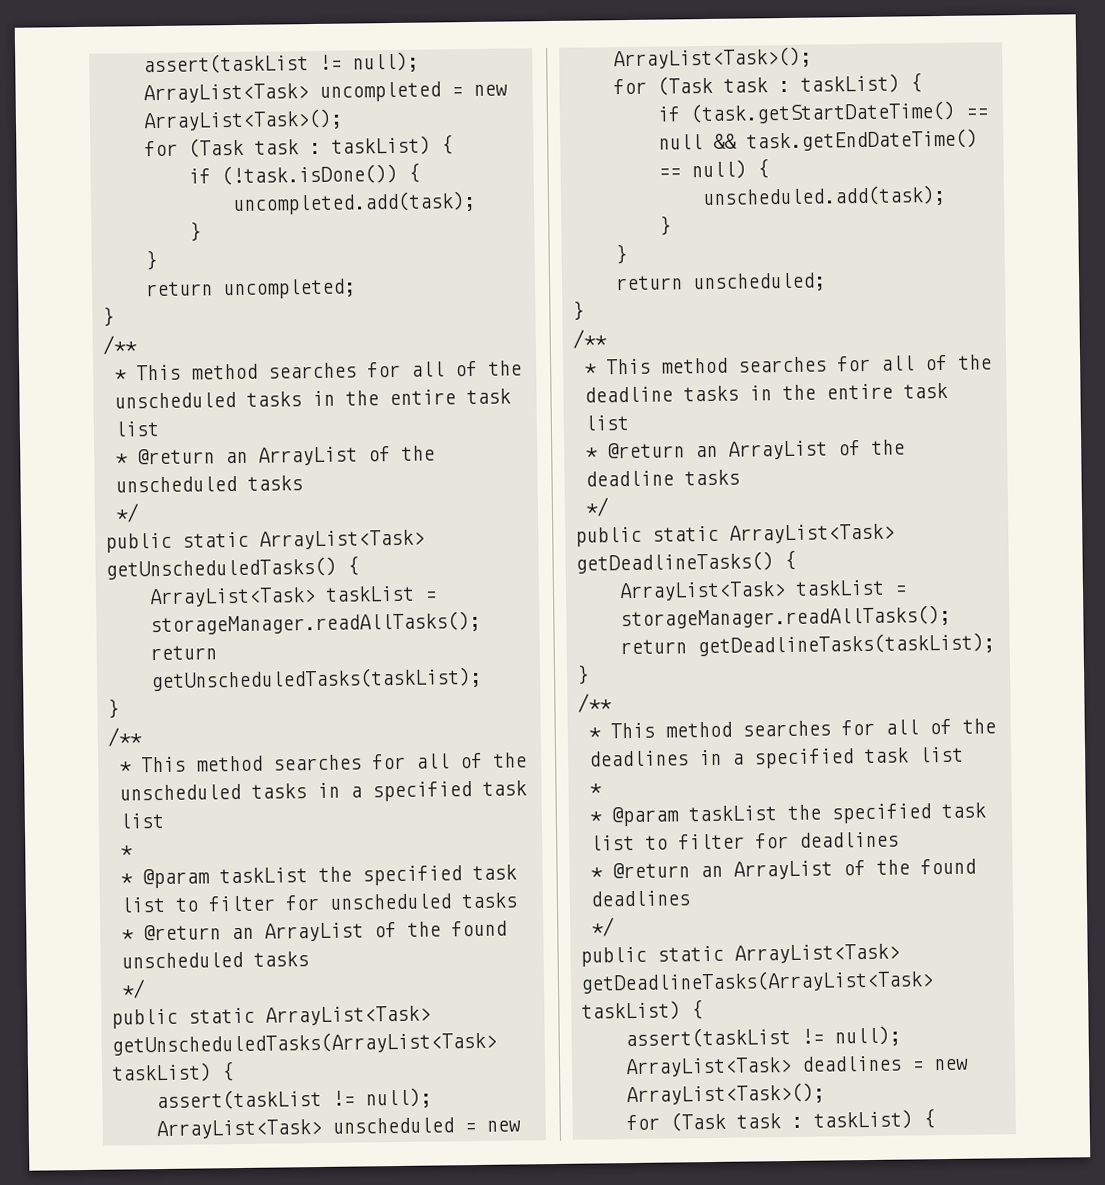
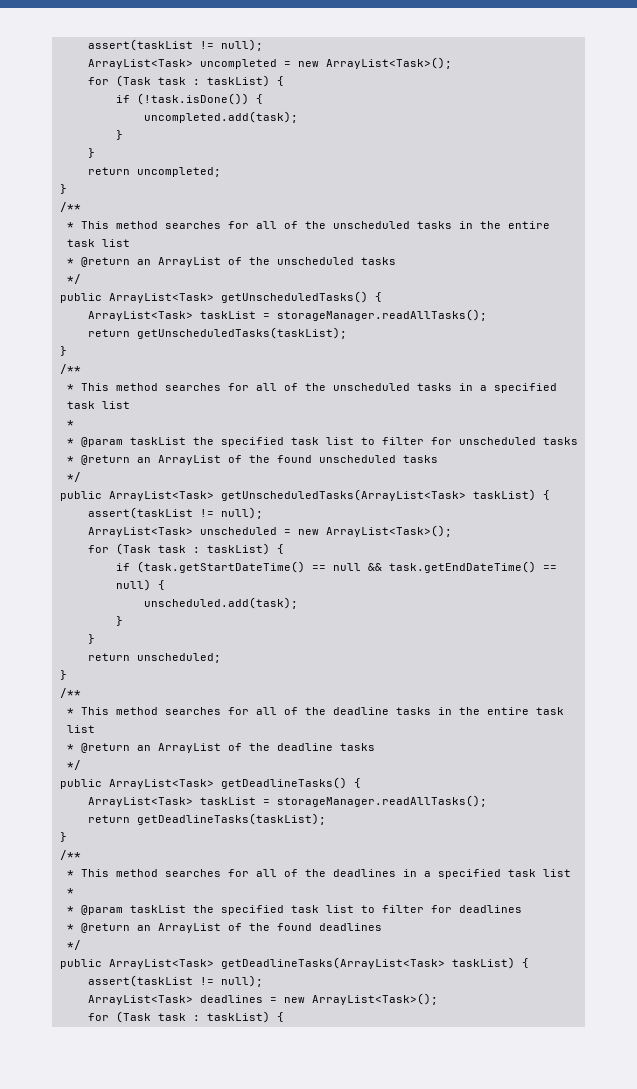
[181,531,249,548] static -> (102, 298) none
[187,1007,255,1024] static -> (102, 496) none
[651,525,719,542] static -> (102, 784) none
[656,945,724,962] static -> (102, 964) none

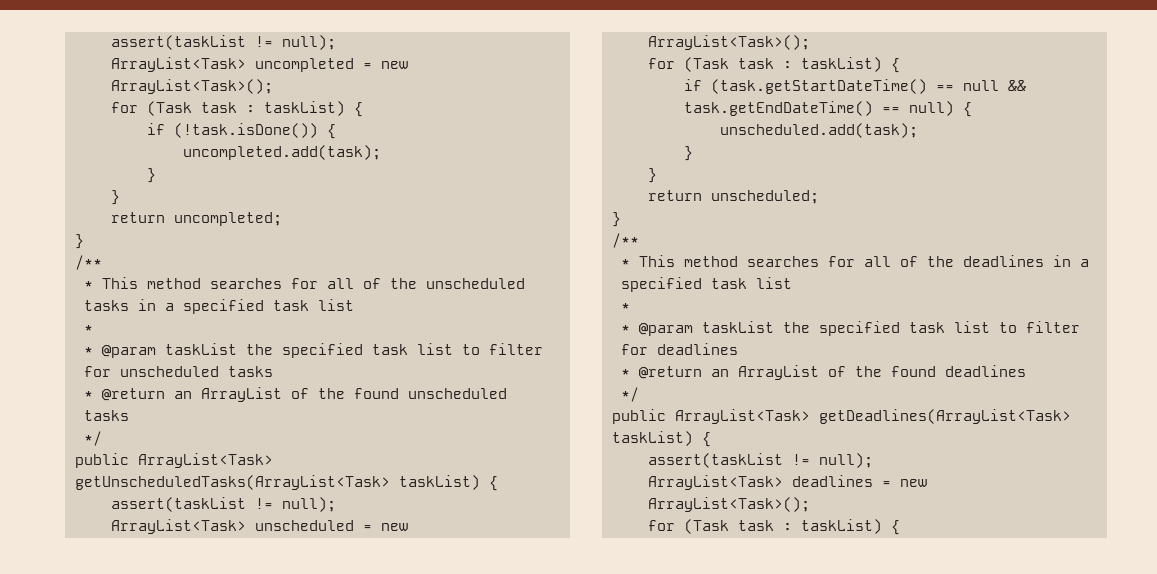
[66,221,550,229] [66,239,130,247] [66,257,396,267] [66,274,81,284] [59,291,382,303] [87,309,487,321] [87,327,347,339] [59,346,67,356] [59,364,81,374] // * This method searches for all of the unscheduled tasks in the entire task list // * @return an ArrayList of the unscheduled tasks // */ // public ArrayList<Task> getUnscheduledTasks() { // ArrayList<Task> taskList = storageManager.readAllTasks(); // return getUnscheduledTasks(taskList); // } // /** -> (103, 262) none
[66,707,564,715] [66,725,95,733] [66,743,375,753] [66,760,81,770] [59,777,361,789] [87,795,487,807] [87,813,326,825] [59,832,67,842] [59,850,81,860] // * This method searches for all of the deadline tasks in the entire task list // * @return an ArrayList of the deadline tasks // */ // public ArrayList<Task> getDeadlineTasks() { // ArrayList<Task> taskList = storageManager.readAllTasks(); // return getDeadlineTasks(taskList); // } // /** -> (640, 240) none
[220,957,445,969] getDeadlineTasks(ArrayList<Task> -> [819,409,1072,424] getDeadlines(ArrayList<Task>

